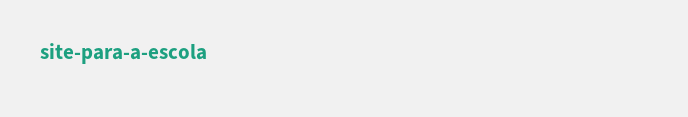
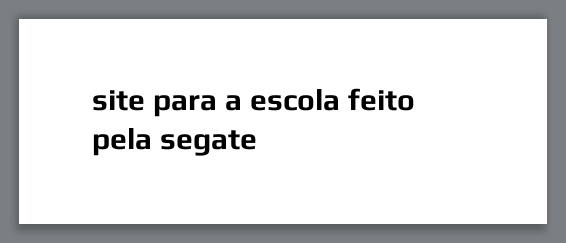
[40,43,207,64] site-para-a-escola -> [92,88,416,117] [92,128,258,156] site para a escola feito pela segate

